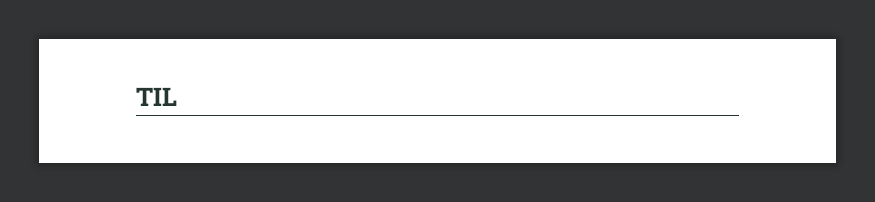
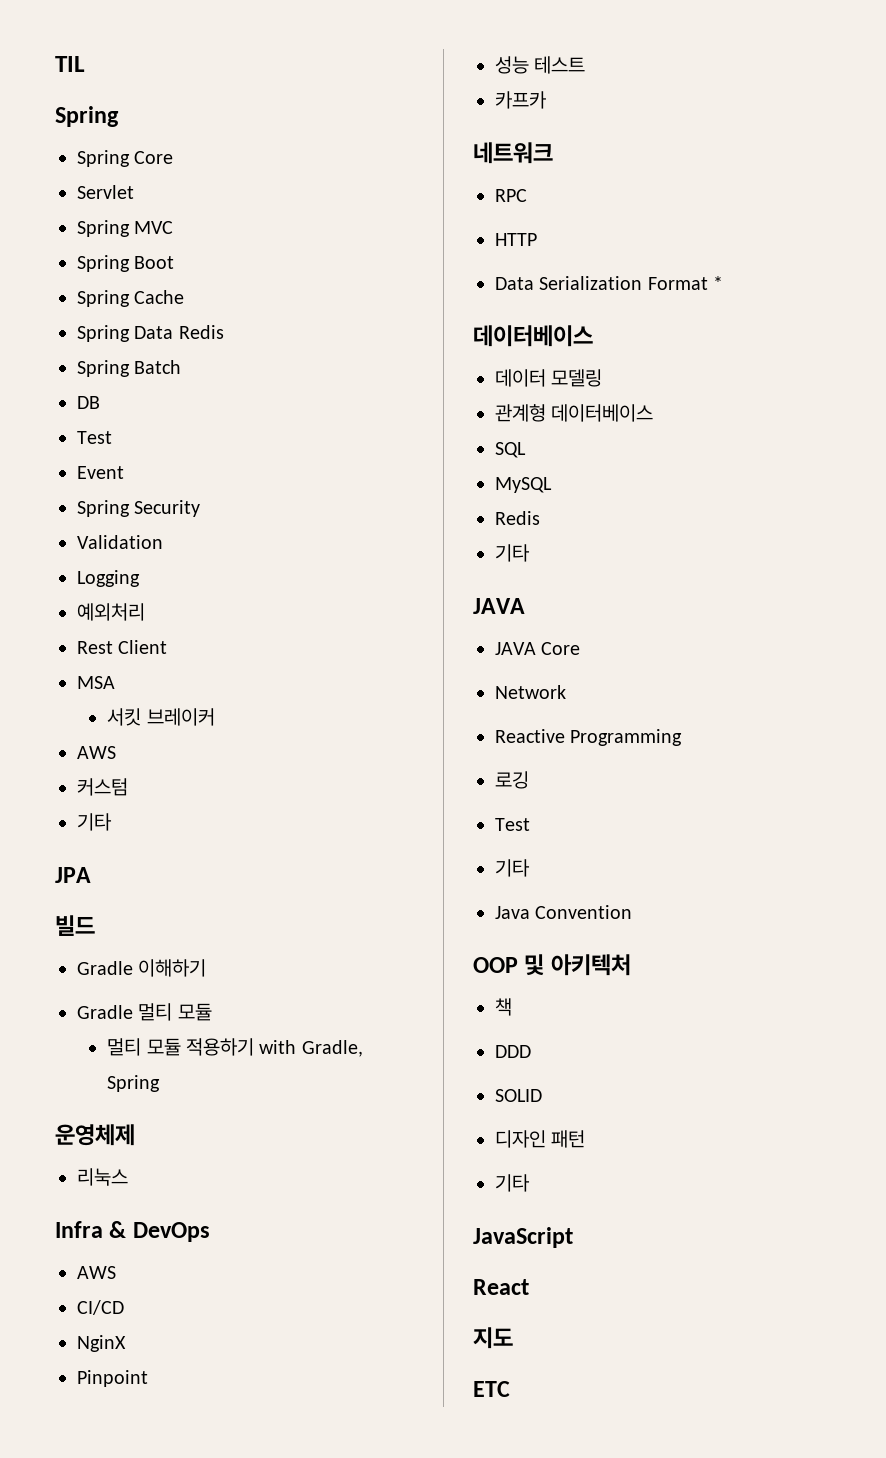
(177, 96) none -> [55,106,119,127] [77,150,174,167] [77,185,134,199] [77,220,174,237] [77,255,175,272] [77,290,185,307] [77,325,224,342] [77,360,182,377] [77,396,100,409] [77,431,112,444] [77,466,124,479] [77,500,201,517] [77,535,163,549] [77,570,140,587] [77,603,145,621] [77,640,168,654] [77,676,115,689] [107,708,215,726] [77,746,116,759] [77,778,128,796] [77,813,112,831] [55,867,91,883] [55,915,95,936] [77,959,207,977] [77,1003,212,1021] [107,1038,363,1057] [107,1075,161,1092] [55,1124,135,1146] [77,1168,128,1186] [55,1221,210,1242] [77,1266,116,1279] [77,1300,124,1315] [77,1335,126,1352] [77,1370,148,1387] [495,56,586,74] [495,91,546,109] [473,142,553,164] [495,189,527,202] [495,233,537,246] [495,276,724,290] [473,325,593,347] [495,369,603,387] [495,404,654,422] [495,442,526,458] [495,477,552,493] [495,511,540,525] [495,544,530,562] [473,598,525,614] [495,642,581,655] [495,685,566,699] [495,729,683,746] [495,771,529,789] [495,818,530,831] [495,859,530,877] [495,905,633,919] [473,954,631,976] [495,998,512,1016] [495,1045,531,1058] [495,1089,542,1102] [495,1130,586,1148] [495,1174,530,1192] [473,1227,573,1248] [473,1279,529,1295] [473,1327,513,1349] [473,1381,510,1397] // Spring // Spring Core // Servlet // Spring MVC // Spring Boot // Spring Cache // Spring Data Redis // Spring Batch // DB // Test // Event // Spring Security // Validation // Logging // 예외처리 // Rest Client // MSA // 서킷 브레이커 // AWS // 커스텀 // 기타 // JPA // 빌드 // Gradle 이해하기 // Gradle 멀티 모듈 // 멀티 모듈 적용하기 with Gradle, Spring // 운영체제 // 리눅스 // Infra & DevOps // AWS // CI/CD // NginX // Pinpoint // 성능 테스트 // 카프카 // 네트워크 // RPC // HTTP // Data Serialization Format * // 데이터베이스 // 데이터 모델링 // 관계형 데이터베이스 // SQL // MySQL // Redis // 기타 // JAVA // JAVA Core // Network // Reactive Programming // 로깅 // Test // 기타 // Java Convention // OOP 및 아키텍처 // 책 // DDD // SOLID // 디자인 패턴 // 기타 // JavaScript // React // 지도 // ETC

